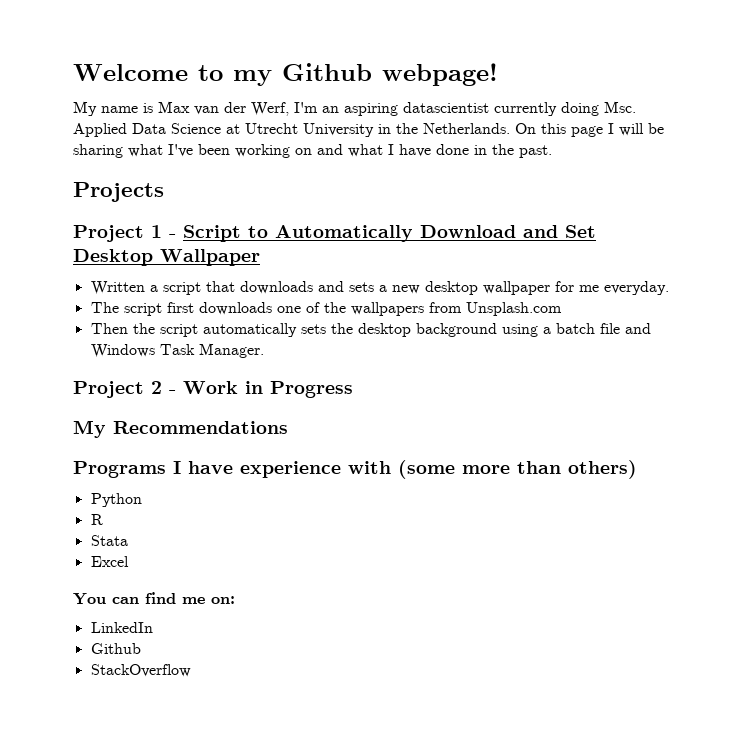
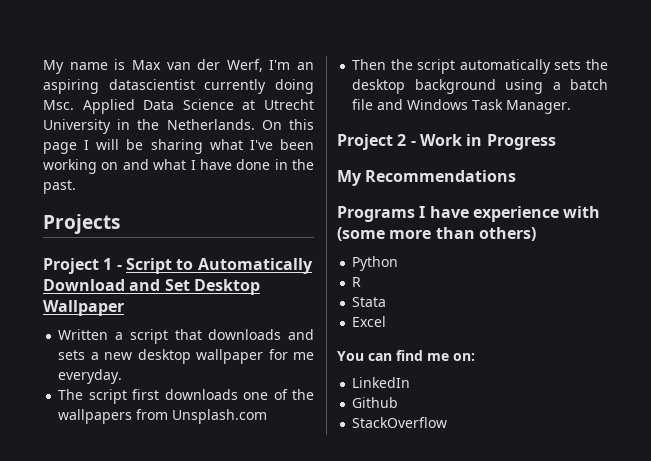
[73,63,498,86] Welcome to my Github webpage! // -> (43, 67) none

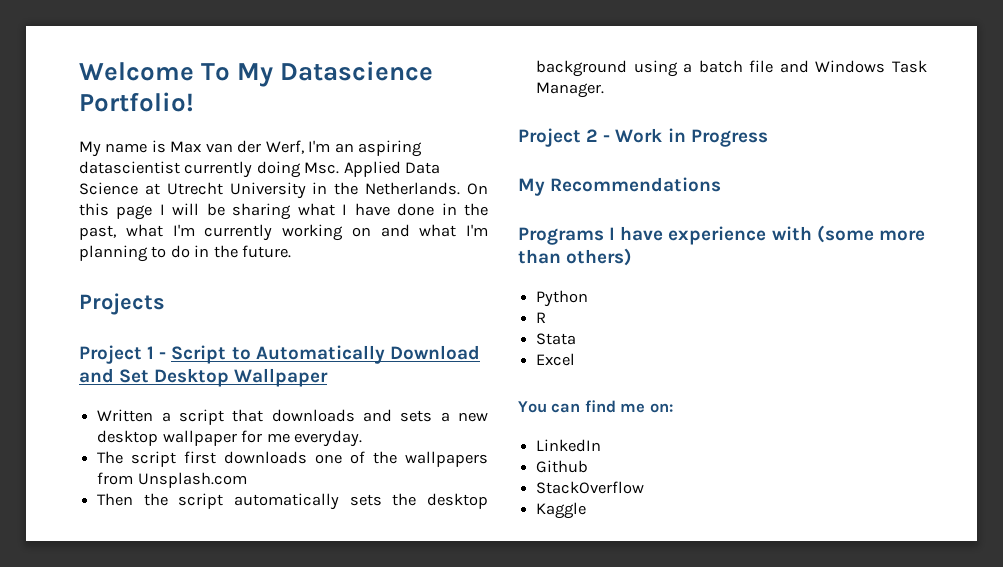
(43, 67) none -> [79,61,434,87] [79,92,194,112] Welcome To My Datascience Portfolio! //
[249,139,314,150] [43,159,187,174] I've been working on and what -> (335, 209) none
[43,180,76,194] past. -> [79,224,488,241] [79,245,292,262] past, what I'm currently working on and what I'm planning to do in the future.
(448, 422) none -> [536,502,587,519] // Kaggle

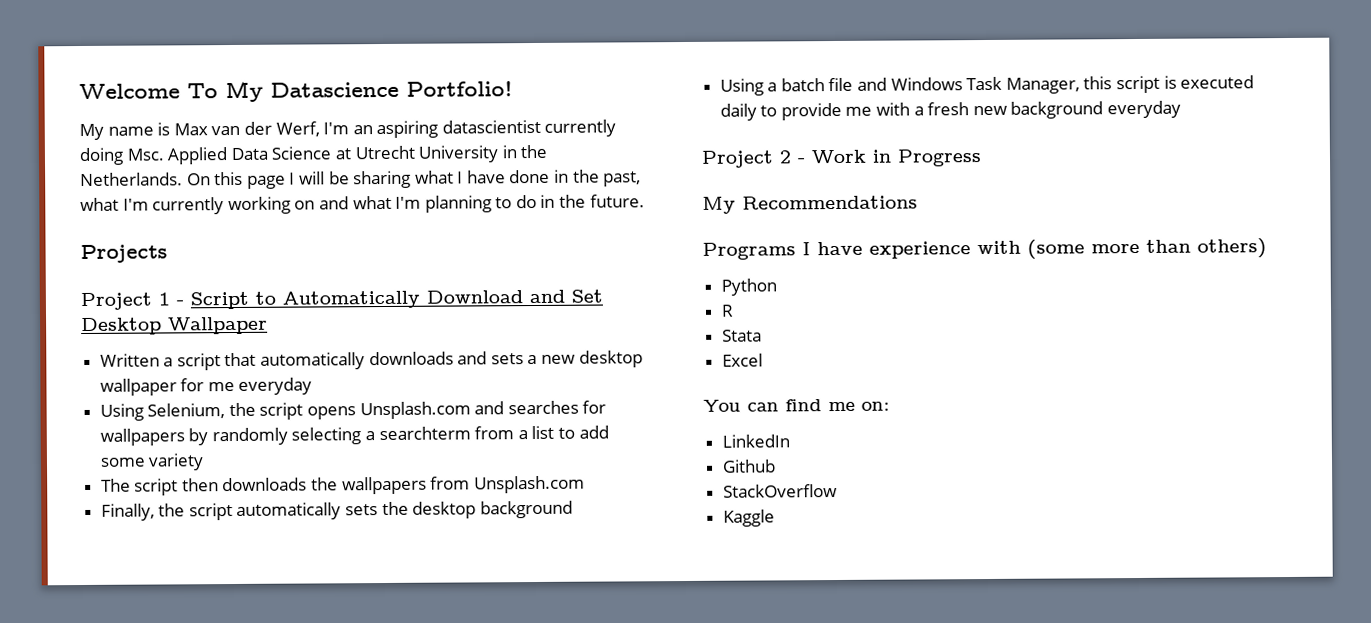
(264, 415) none -> [260,352,366,370] automatically
[293,430,362,447] [97,451,366,467] everyday. // The script first downloads one of -> [238,377,313,395] [99,400,607,421] [99,425,609,446] [99,453,205,471] [100,477,308,496] everyday // Using Selenium, the script opens Unsplash.com and searches for wallpapers by randomly selecting a searchterm from a list to add some variety // The script then downloads
[97,493,134,506] Then -> [100,503,155,521] Finally,
[633,60,678,77] using -> [719,78,764,96] // Using
[536,82,605,98] Manager. -> [1005,75,1255,94] [719,100,1182,121] Manager, this script is executed daily to provide me with a fresh new background everyday

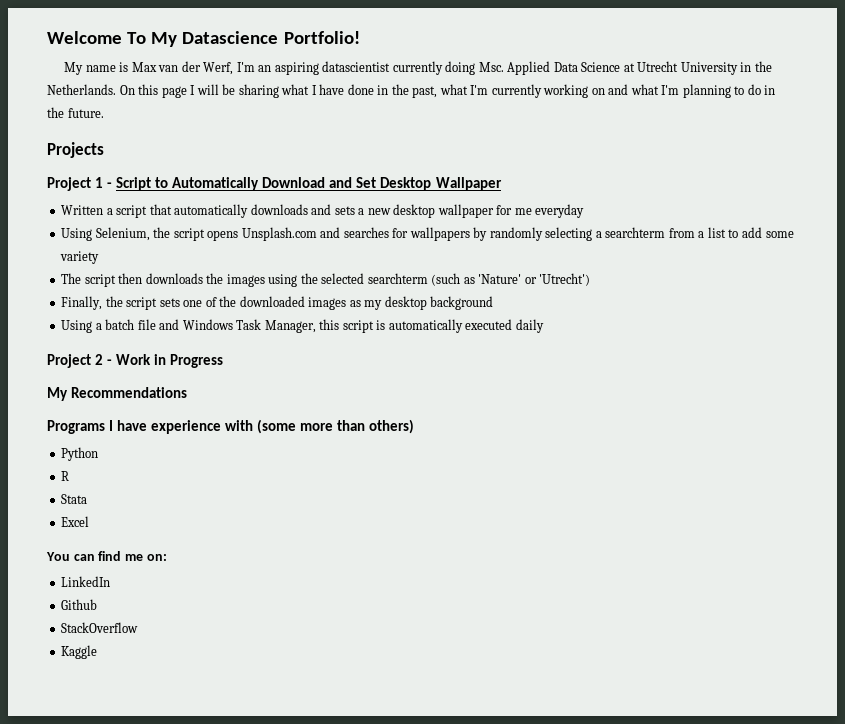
[341,475,585,495] [100,501,409,521] wallpapers from Unsplash.com // Finally, the script automatically sets the -> [226,273,591,287] [61,296,383,310] images using the selected searchterm (such as 'Nature' or 'Utrecht') // Finally, the script sets one of the downloaded images as my
(1177, 82) none -> [388,319,463,333] automatically
[760,100,1182,121] to provide me with a fresh new background everyday -> (544, 326) none

